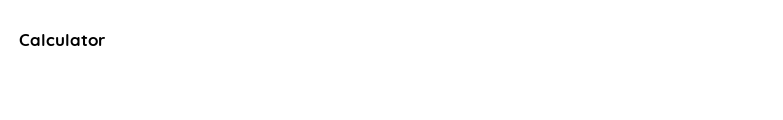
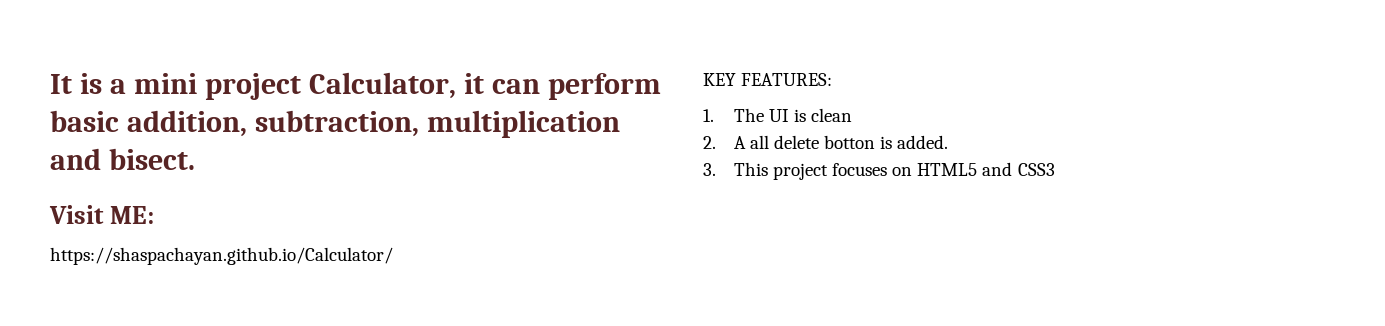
[19,34,106,46] Calculator -> [50,72,661,100] [50,110,620,138] [50,148,195,170] [49,205,154,224] [50,247,393,265] [703,73,833,86] [703,108,853,122] [703,135,949,149] [703,162,1055,180] It is a mini project Calculator, it can perform basic addition, subtraction, multiplication and bisect. // Visit ME: // https://shaspachayan.github.io/Calculator/ // KEY FEATURES: // 1. The UI is clean // 2. A all delete botton is added. // 3. This project focuses on HTML5 and CSS3

